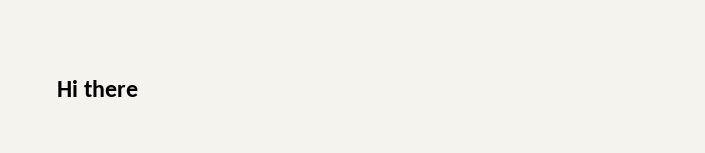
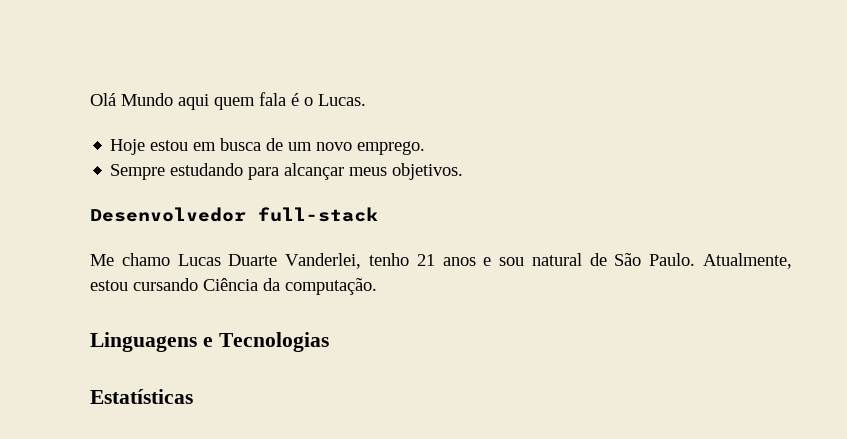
[57,80,139,97] Hi there -> [90,92,366,110] [110,138,426,155] [110,163,464,180] [90,207,378,222] [90,253,793,269] [90,278,377,295] [90,332,329,352] [90,389,193,404] Olá Mundo aqui quem fala é o Lucas. // Hoje estou em busca de um novo emprego. // Sempre estudando para alcançar meus objetivos. // Desenvolvedor full-stack // Me chamo Lucas Duarte Vanderlei, tenho 21 anos e sou natural de São Paulo. Atualmente, estou cursando Ciência da computação. // Linguagens e Tecnologias // Estatísticas

